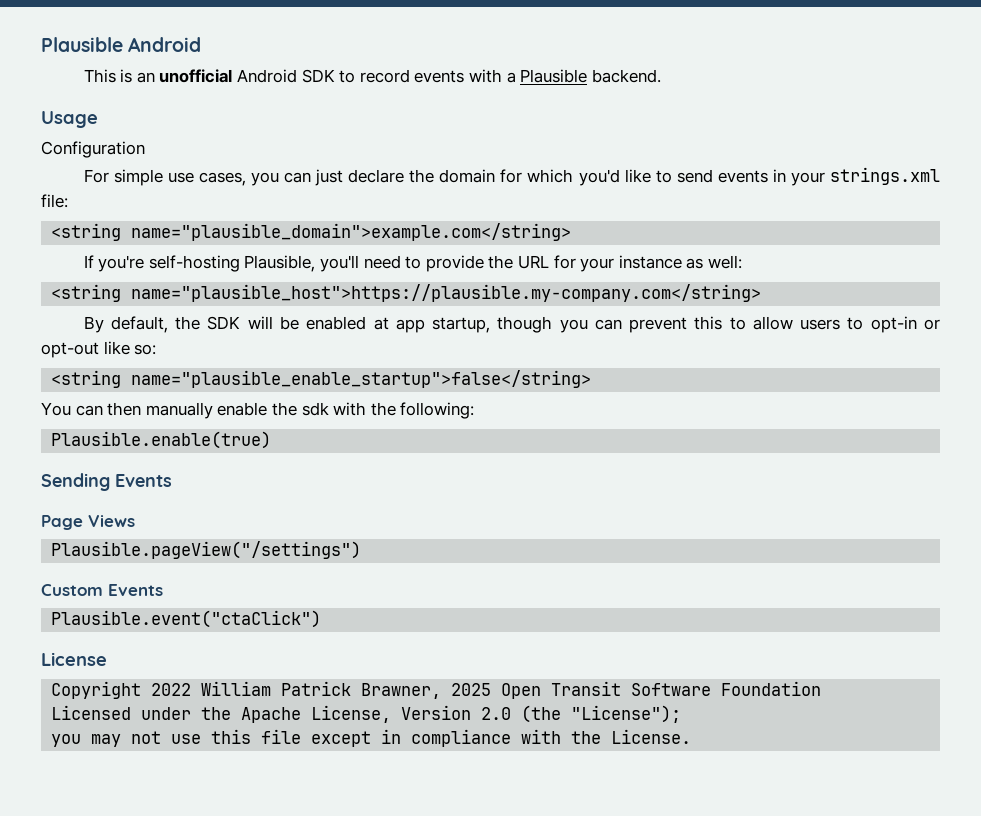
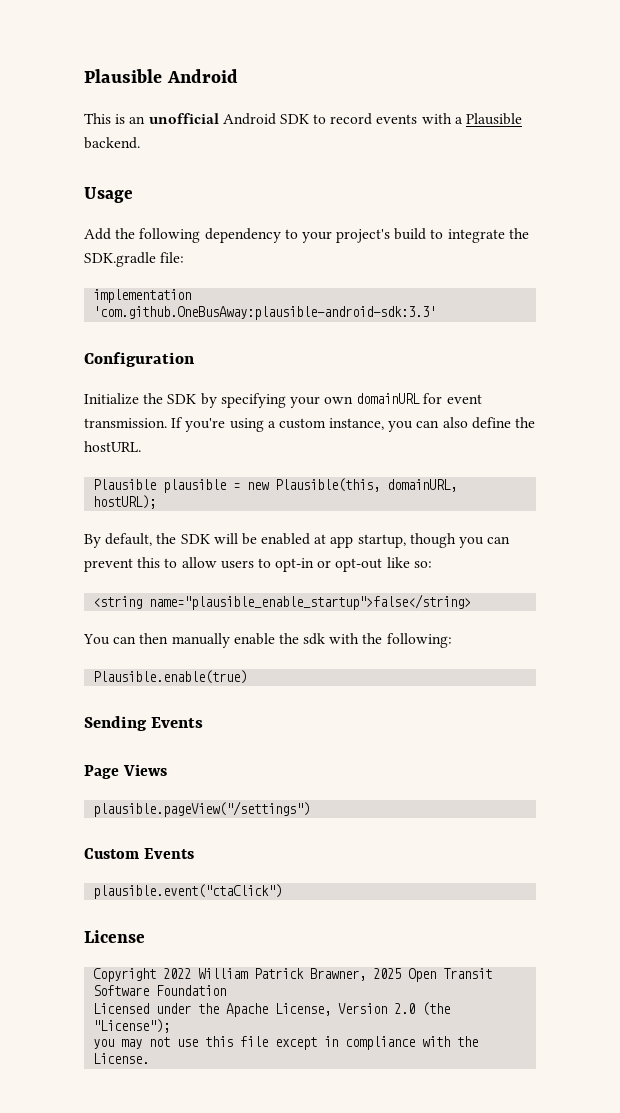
[41,141,145,158] [83,167,940,186] [41,194,68,208] [51,223,572,241] [83,255,742,272] [51,284,762,302] Configuration // For simple use cases, you can just declare the domain for which you'd like to send events in your strings.xml file: // <string name="plausible_domain">example.com</string> // If you're self-hosting Plausible, you'll need to provide the URL for your instance as well: // <string name="plausible_host">https://plausible.my-company.com</string> -> [84,228,529,243] [84,252,185,267] [93,289,192,303] [93,306,437,320] [84,352,195,367] [84,393,482,408] [84,417,536,432] [84,441,141,452] [93,478,458,493] [93,495,157,509] Add the following dependency to your project's build to integrate the SDK.gradle file: // implementation 'com.github.OneBusAway:plausible-android-sdk:3.3' // Configuration // Initialize the SDK by specifying your own domainURL for event transmission. If you're using a custom instance, you can also define the hostURL. // Plausible plausible = new Plausible(this, domainURL, hostURL);
[51,541,362,559] Plausible.pageView("/settings") -> [93,801,311,817] plausible.pageView("/settings")
[51,610,322,628] Plausible.event("ctaClick") -> [93,884,283,899] plausible.event("ctaClick")

